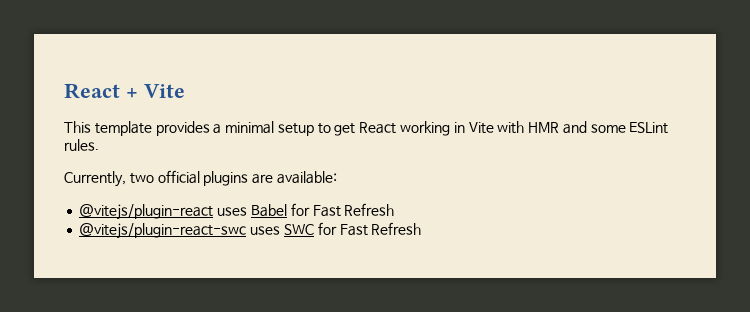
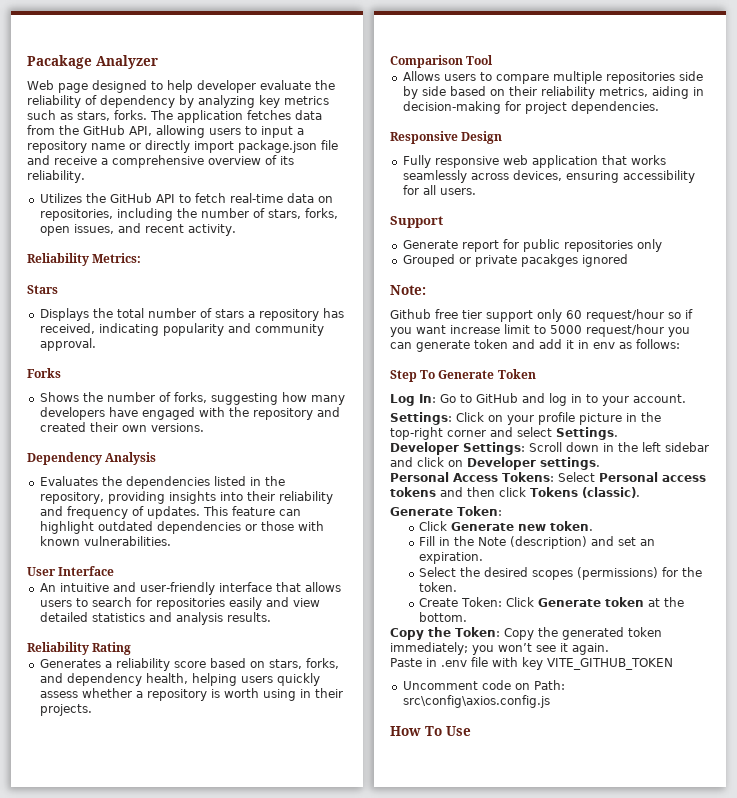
[64,83,185,99] [64,121,669,136] [64,139,99,151] [64,170,337,187] [79,203,395,220] [79,222,422,239] React + Vite // This template provides a minimal setup to get React working in Vite with HMR and some ESLint rules. // Currently, two official plugins are available: // @vitejs/plugin-react uses Babel for Fast Refresh // @vitejs/plugin-react-swc uses SWC for Fast Refresh -> [27,55,158,69] [27,80,335,93] [27,95,329,108] [27,110,322,123] [27,125,304,138] [27,140,338,153] [27,155,294,168] [27,170,85,183] [39,193,333,203] [39,208,338,221] [39,223,236,236] [27,253,142,266] [27,285,58,294] [39,308,344,321] [39,323,324,336] [39,338,96,351] [27,368,61,378] [39,392,345,405] [39,407,340,420] [39,422,204,432] [27,452,157,465] [39,476,285,489] [39,491,333,504] [39,506,301,519] [39,521,324,534] [39,536,171,546] [27,566,115,576] [39,582,341,595] [39,597,320,610] [39,612,271,625] [27,642,132,655] [39,658,339,671] [39,673,320,686] [39,688,343,701] [39,704,92,716] [390,55,494,68] [402,71,703,84] [402,86,704,99] [402,101,659,114] [390,131,503,144] [402,155,666,168] [402,170,695,183] [402,185,476,195] [390,216,443,228] [402,239,662,252] [402,254,628,267] [390,285,426,295] [390,309,693,322] [390,324,690,337] [390,339,680,352] [390,369,536,382] [390,393,686,406] [390,412,661,425] [390,427,618,440] [390,442,709,455] [390,457,600,470] [390,472,706,482] [390,487,640,498] [390,506,502,516] [419,521,594,531] [419,536,656,549] [419,552,484,564] [419,567,703,580] [419,582,458,592] [419,597,685,607] [419,612,468,622] [390,627,662,640] [390,642,609,655] [390,657,673,670] [402,680,565,690] [402,695,550,708] [390,726,471,736] Pacakage Analyzer // Web page designed to help developer evaluate the reliability of dependency by analyzing key metrics such as stars, forks. The application fetches data from the GitHub API, allowing users to input a repository name or directly import package.json file and receive a comprehensive overview of its reliability. // Utilizes the GitHub API to fetch real-time data on repositories, including the number of stars, forks, open issues, and recent activity. // Reliability Metrics: // Stars // Displays the total number of stars a repository has received, indicating popularity and community approval. // Forks // Shows the number of forks, suggesting how many developers have engaged with the repository and created their own versions. // Dependency Analysis // Evaluates the dependencies listed in the repository, providing insights into their reliability and frequency of updates. This feature can highlight outdated dependencies or those with known vulnerabilities. // User Interface // An intuitive and user-friendly interface that allows users to search for repositories easily and view detailed statistics and analysis results. // Reliability Rating // Generates a reliability score based on stars, forks, and dependency health, helping users quickly assess whether a repository is worth using in their projects. // Comparison Tool // Allows users to compare multiple repositories side by side based on their reliability metrics, aiding in decision-making for project dependencies. // Responsive Design // Fully responsive web application that works seamlessly across devices, ensuring accessibility for all users. // Support // Generate report for public repositories only // Grouped or private pacakges ignored // Note: // Github free tier support only 60 request/hour so if you want increase limit to 5000 request/hour you can generate token and add it in env as follows: // Step To Generate Token // Log In: Go to GitHub and log in to your account. // Settings: Click on your profile picture in the top-right corner and select Settings. // Developer Settings: Scroll down in the left sidebar and click on Developer settings. // Personal Access Tokens: Select Personal access tokens and then click Tokens (classic). // Generate Token: // Click Generate new token. // Fill in the Note (description) and set an expiration. // Select the desired scopes (permissions) for the token. // Create Token: Click Generate token at the bottom. // Copy the Token: Copy the generated token immediately; you won’t see it again. // Paste in .env file with key VITE_GITHUB_TOKEN // Uncomment code on Path: src\config\axios.config.js // How To Use

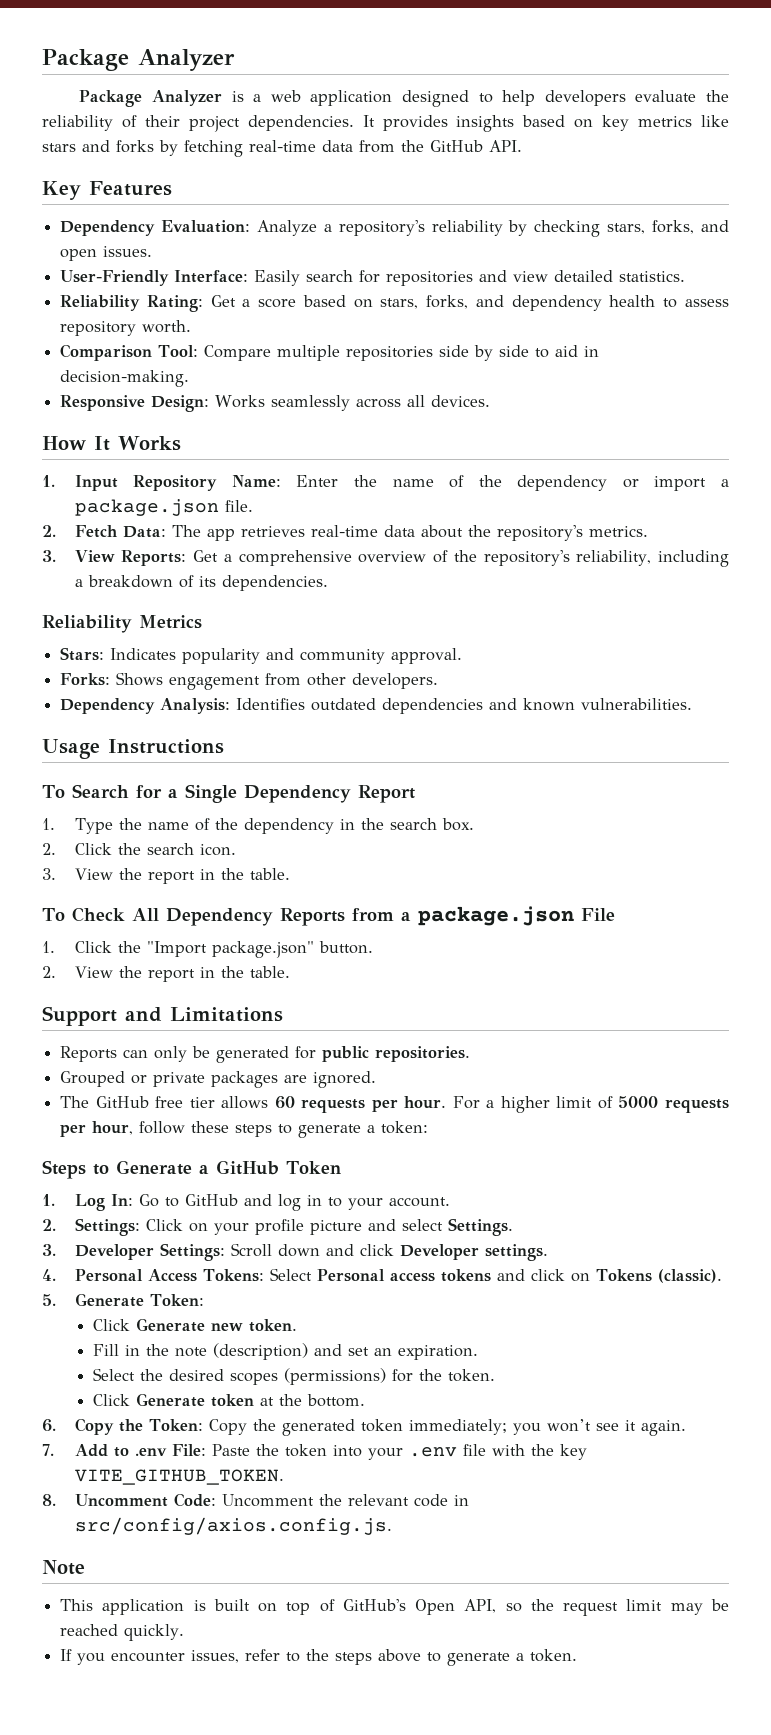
[27,55,92,69] Pacakage -> [42,49,129,71] Package
[27,80,88,93] Web page -> [79,90,393,107] Package Analyzer is a web application
[197,80,256,93] developer -> [544,90,626,106] developers
[100,95,329,108] [27,110,322,123] [27,125,304,138] [27,140,338,153] [27,155,294,168] [27,170,85,183] [39,193,333,203] [39,208,338,221] [39,223,236,236] [27,253,142,266] [27,285,58,294] [39,308,344,321] [39,323,324,336] [39,338,96,351] [27,368,61,378] [39,392,345,405] [39,407,340,420] [39,422,204,432] [27,452,157,465] [39,476,285,489] [39,491,333,504] [39,506,301,519] [39,521,324,534] [39,536,171,546] [27,566,115,576] [39,582,341,595] [39,598,88,607] dependency by analyzing key metrics such as stars, forks. The application fetches data from the GitHub API, allowing users to input a repository name or directly import package.json file and receive a comprehensive overview of its reliability. // Utilizes the GitHub API to fetch real-time data on repositories, including the number of stars, forks, open issues, and recent activity. // Reliability Metrics: // Stars // Displays the total number of stars a repository has received, indicating popularity and community approval. // Forks // Shows the number of forks, suggesting how many developers have engaged with the repository and created their own versions. // Dependency Analysis // Evaluates the dependencies listed in the repository, providing insights into their reliability and frequency of updates. This feature can highlight outdated dependencies or those with known vulnerabilities. // User Interface // An intuitive and user-friendly interface that allows users to -> [144,115,729,132] [42,140,522,157] [42,181,172,200] [60,220,729,237] [60,246,153,261] [60,270,301,286] their project dependencies. It provides insights based on key metrics like stars and forks by fetching real-time data from the GitHub API. // Key Features // Dependency Evaluation: Analyze a repository's reliability by checking stars, forks, and open issues. // User-Friendly Interface: Easily
[228,597,262,610] easily -> (474, 278) none
[91,612,271,625] [27,642,132,655] [39,658,170,671] statistics and analysis results. // Reliability Rating // Generates a reliability -> [619,271,686,282] [60,295,251,312] statistics. // Reliability Rating: Get a
[145,673,320,686] [39,688,343,701] [39,704,92,716] [390,55,494,68] [402,71,549,84] health, helping users quickly assess whether a repository is worth using in their projects. // Comparison Tool // Allows users to compare -> [609,295,729,308] [60,320,192,336] [60,344,272,361] health to assess repository worth. // Comparison Tool: Compare
[449,86,704,99] [402,101,659,114] [390,131,503,144] [402,155,666,168] [402,170,695,183] [402,185,476,195] [390,216,443,228] [402,239,662,252] [402,254,628,267] [390,285,426,295] [390,309,693,322] [390,324,690,337] [390,339,680,352] [390,370,495,382] based on their reliability metrics, aiding in decision-making for project dependencies. // Responsive Design // Fully responsive web application that works seamlessly across devices, ensuring accessibility for all users. // Support // Generate report for public repositories only // Grouped or private pacakges ignored // Note: // Github free tier support only 60 request/hour so if you want increase limit to 5000 request/hour you can generate token and add it in env as follows: // Step To Generate -> [535,345,600,358] [60,370,190,387] [60,395,491,412] [42,436,181,451] [42,475,729,491] [74,499,253,516] [42,525,648,541] [42,550,729,567] [74,575,328,591] [42,615,202,633] [60,647,463,664] [60,672,439,690] [60,698,693,714] [42,739,224,759] [42,784,415,803] [42,818,474,834] [42,843,236,856] [42,868,290,884] [42,906,615,926] [42,941,373,958] [42,966,290,982] [42,1006,283,1026] [60,1046,471,1063] [60,1071,377,1088] [60,1096,729,1113] [60,1121,429,1138] [42,1160,279,1179] to aid in decision-making. // Responsive Design: Works seamlessly across all devices. // How It Works // 1. Input Repository Name: Enter the name of the dependency or import a package.json file. // 2. Fetch Data: The app retrieves real-time data about the repository's metrics. // 3. View Reports: Get a comprehensive overview of the repository's reliability, including a breakdown of its dependencies. // Reliability Metrics // Stars: Indicates popularity and community approval. // Forks: Shows engagement from other developers. // Dependency Analysis: Identifies outdated dependencies and known vulnerabilities. // Usage Instructions // To Search for a Single Dependency Report // 1. Type the name of the dependency in the search box. // 2. Click the search icon. // 3. View the report in the table. // To Check All Dependency Reports from a package.json File // 1. Click the "Import package.json" button. // 2. View the report in the table. // Support and Limitations // Reports can only be generated for public repositories. // Grouped or private packages are ignored. // The GitHub free tier allows 60 requests per hour. For a higher limit of 5000 requests per hour, follow these steps to generate a token: // Steps to Generate a GitHub
(536, 374) none -> [42,1194,55,1206] 1.
(686, 398) none -> [42,1219,56,1231] 2.
[626,412,661,422] [390,427,486,440] in the top-right corner -> (362, 1227) none
(618, 433) none -> [42,1244,56,1256] 3.
[603,442,709,452] [390,457,463,467] in the left sidebar and click on -> [325,1244,394,1256] and click
(600, 463) none -> [42,1269,56,1281] 4.
[467,487,526,497] then click -> [530,1269,590,1282] click on
(640, 492) none -> [42,1294,56,1306] 5.
[478,537,507,546] Note -> [174,1347,207,1357] note
[419,597,503,607] Create Token: -> (495, 1375) none
(468, 617) none -> [42,1419,56,1432] 6.
[390,657,673,670] [402,680,565,690] [402,695,550,708] [390,726,471,736] Paste in .env file with key VITE_GITHUB_TOKEN // Uncomment code on Path: src\config\axios.config.js // How To Use -> [42,1444,587,1460] [74,1469,284,1485] [42,1493,469,1507] [74,1517,392,1535] [42,1560,85,1575] [60,1599,729,1616] [60,1624,185,1641] [60,1649,578,1666] 7. Add to .env File: Paste the token into your .env file with the key VITE_GITHUB_TOKEN. // 8. Uncomment Code: Uncomment the relevant code in src/config/axios.config.js. // Note // This application is built on top of GitHub's Open API, so the request limit may be reached quickly. // If you encounter issues, refer to the steps above to generate a token.

